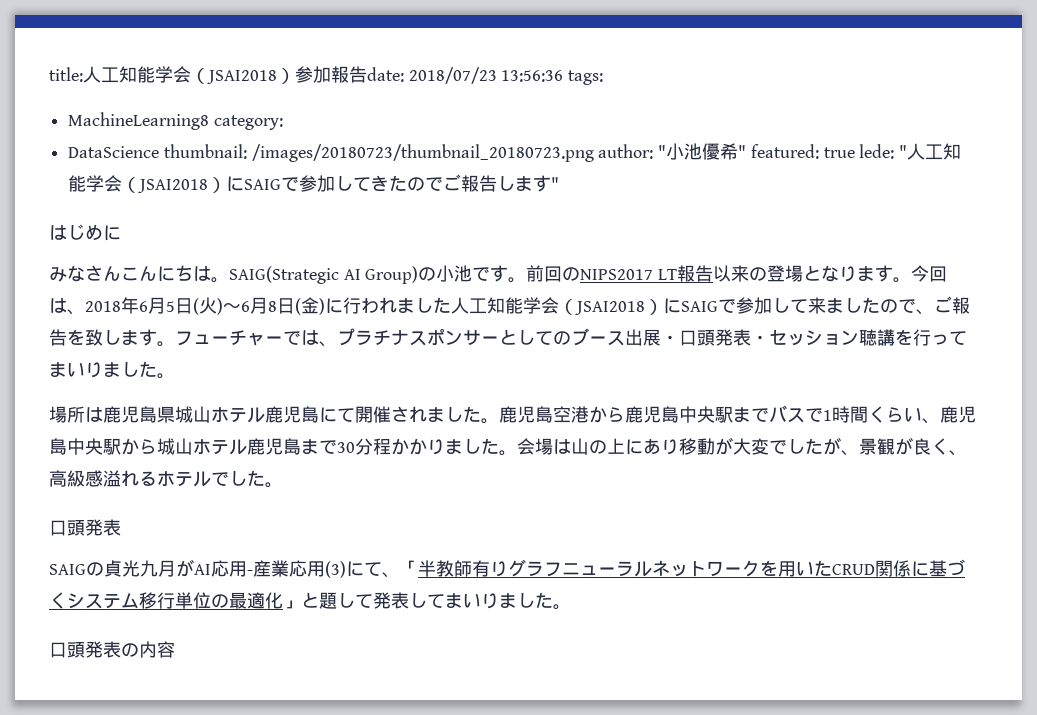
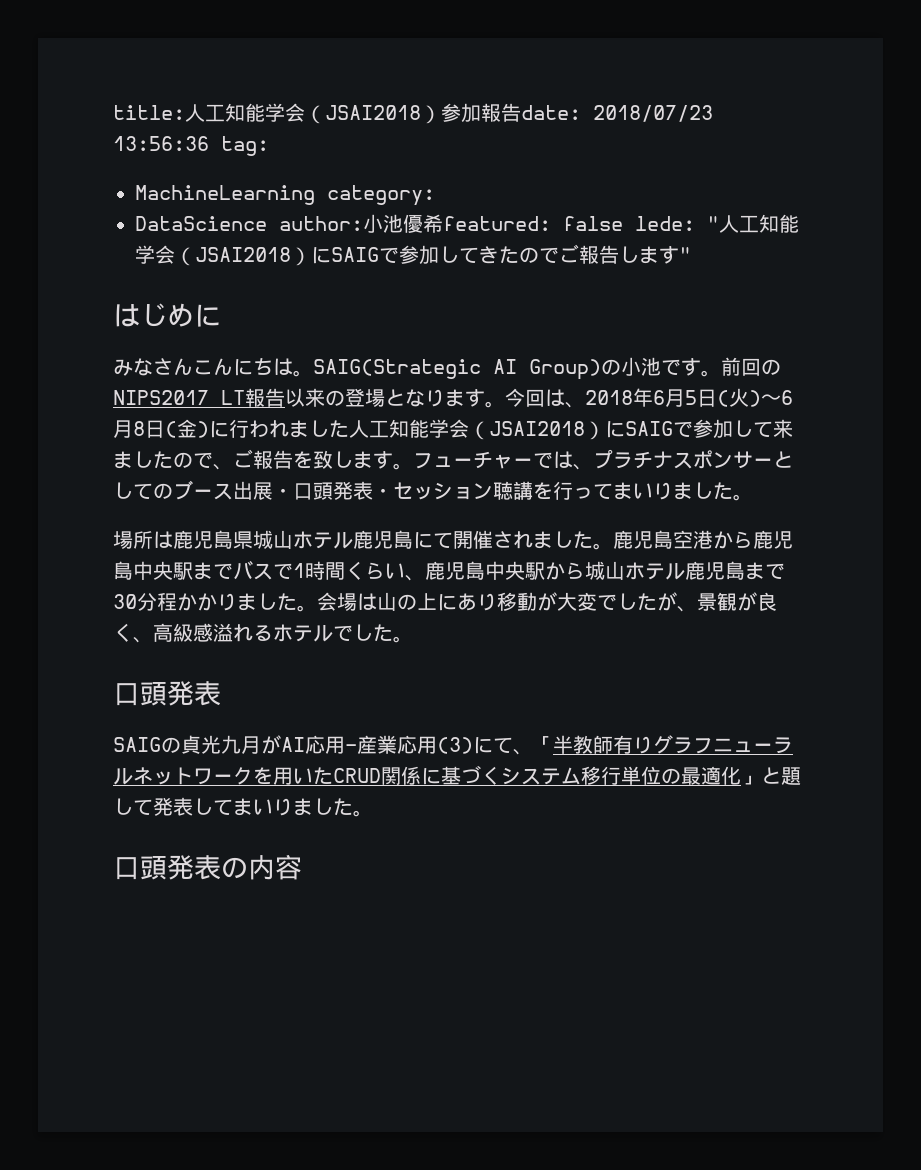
[568,70,604,85] [68,112,210,130] tags: // MachineLearning8 -> [221,136,269,156] [135,185,315,205] tag: // MachineLearning
[163,143,855,162] thumbnail: /images/20180723/thumbnail_20180723.png author: "小池優希" featured: true -> [279,214,623,233] author:小池優希featured: false

